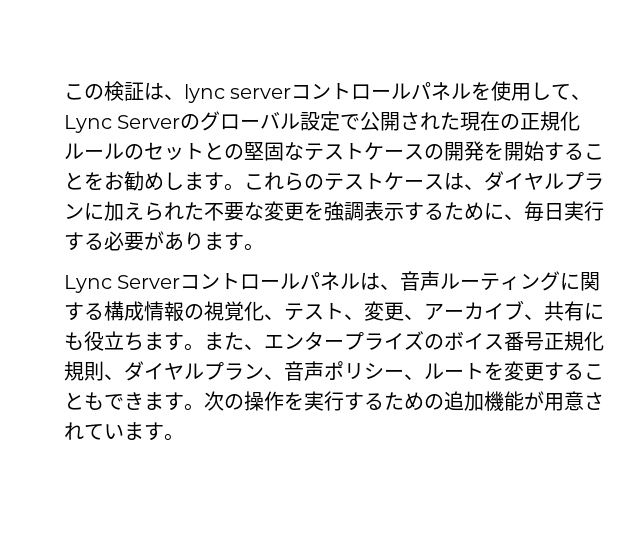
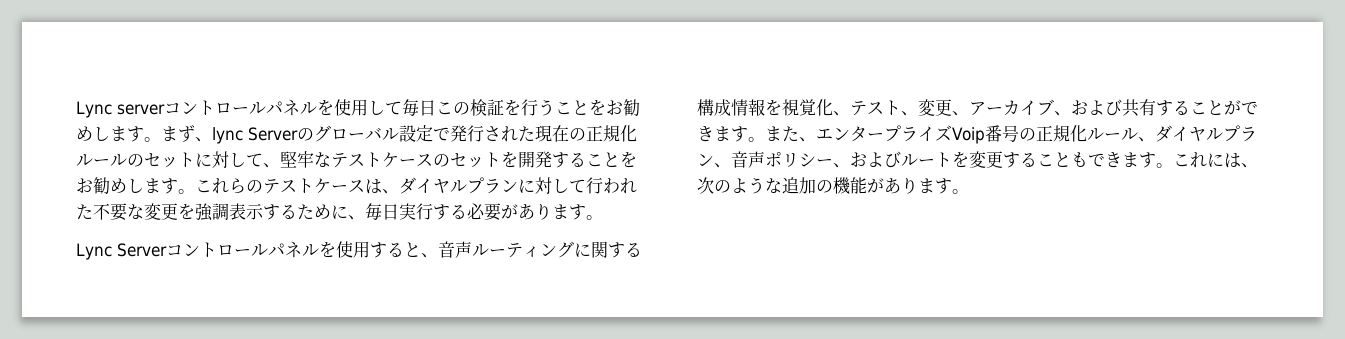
[64,81,225,103] この検証は、lync -> [76,101,112,118] Lync
[571,94,592,100] [64,115,112,133] 、Lync -> [401,99,640,117] [76,125,243,144] 毎日この検証を行うことをお勧めします。まず、lync
[360,111,401,131] 公開 -> [450,125,484,142] 発行
[204,141,284,161] との堅固 -> [195,151,314,168] に対して、堅牢
[444,141,544,161] 開発を開始 -> [450,151,552,168] セットを開発
[104,201,164,221] 加えら -> [535,177,620,194] 対して行わ
[360,272,381,290] は -> [318,241,421,258] を使用すると
[184,304,204,320] の -> [765,99,782,116] を
[544,301,604,321] [64,331,144,351] 共有にも役立ち -> [1071,99,1258,117] [697,126,714,142] および共有することができ
[424,331,604,351] [64,361,104,381] のボイス番号正規化規則 -> [952,125,1138,144] Voip番号の正規化ルール
(424, 377) none -> [850,151,901,168] および
[204,391,604,411] [64,422,124,440] 次の操作を実行するための追加機能が用意されてい -> [1173,152,1258,168] [697,177,918,194] これには、次のような追加の機能があり

